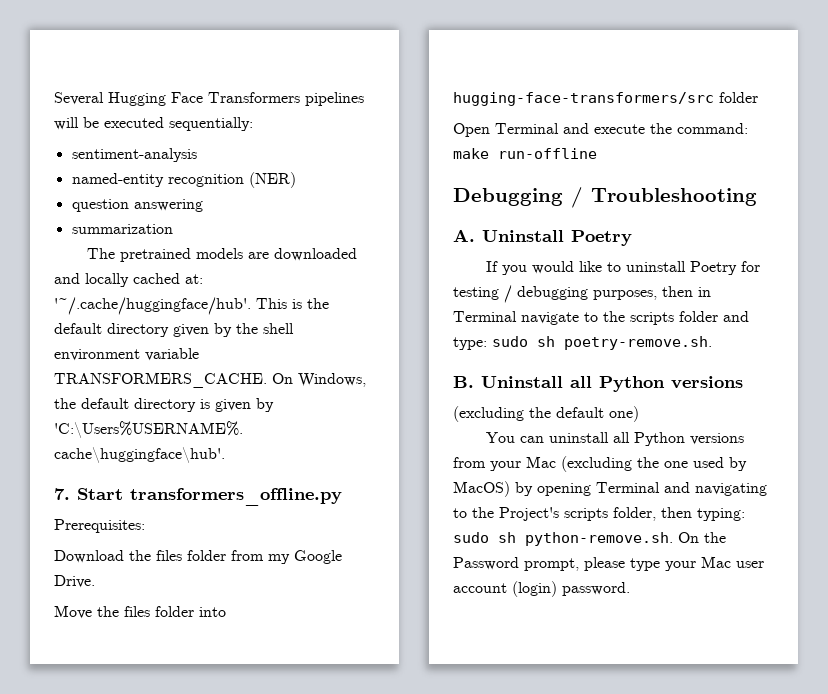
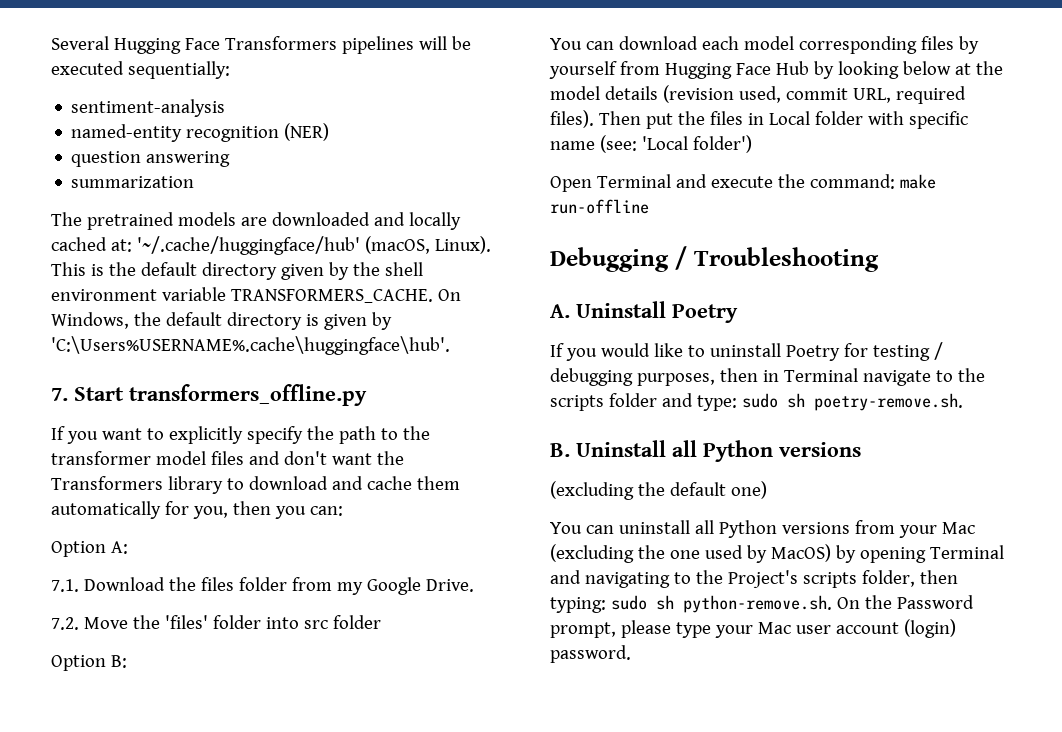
[54,297,251,315] '~/.cache/huggingface/hub'. -> [136,236,491,255] '~/.cache/huggingface/hub' (macOS, Linux).
[54,519,145,533] Prerequisites: // -> [51,426,430,444] [51,451,404,465] [51,476,460,494] [51,501,343,519] [51,541,128,557] [51,579,79,592] If you want to explicitly specify the path to the transformer model files and don't want the Transformers library to download and cache them automatically for you, then you can: // Option A: // 7.1.
(95, 581) none -> [51,617,79,630] 7.2.
[124,606,150,617] files -> [164,615,208,629] 'files'
[453,92,758,106] hugging-face-transformers/src folder -> [303,615,381,629] [51,655,127,671] [550,36,979,54] [549,61,1003,79] [550,85,966,104] [550,110,968,129] [550,135,752,153] src folder // Option B: // You can download each model corresponding files by yourself from Hugging Face Hub by looking below at the model details (revision used, commit URL, required files). Then put the files in Local folder with specific name (see: 'Local folder')

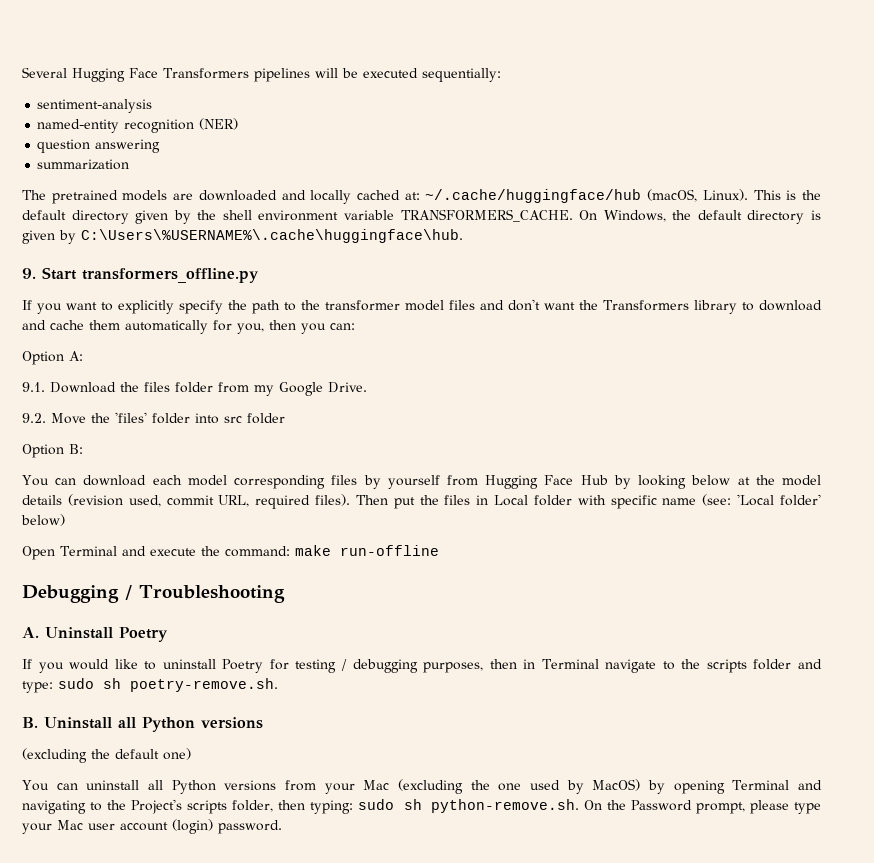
[136,236,360,255] '~/.cache/huggingface/hub' -> [425,189,642,203] ~/.cache/huggingface/hub
[51,336,450,355] [51,388,68,401] 'C:\Users%USERNAME%.cache\huggingface\hub'. // 7. -> [81,229,463,243] [22,268,36,279] C:\Users\%USERNAME%\.cache\huggingface\hub. // 9.
[51,579,79,592] 7.1. -> [22,382,45,392] 9.1.
[51,617,79,630] 7.2. -> [22,413,46,423] 9.2.
[692,135,752,153] folder') -> [780,494,822,506] [21,514,65,526] folder' below)

